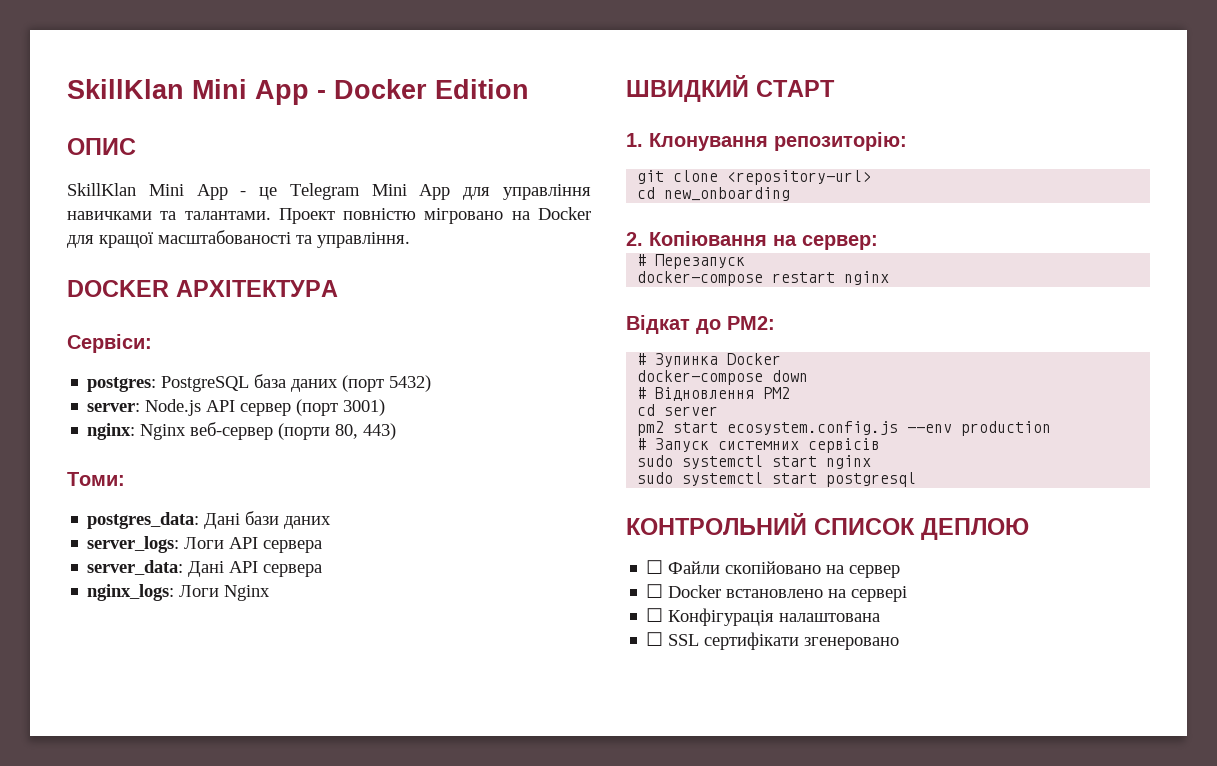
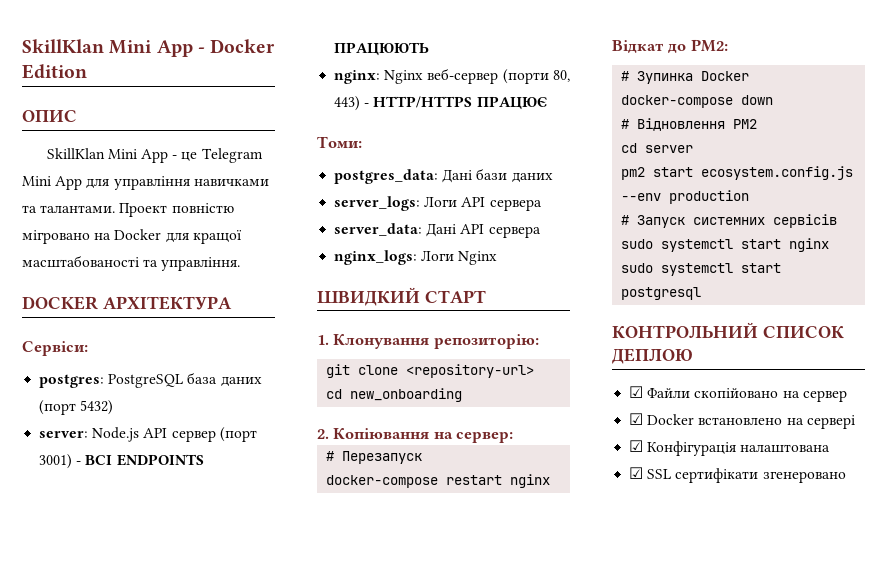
(386, 407) none -> [76,454,204,466] [334,42,430,56] - ВСІ ENDPOINTS ПРАЦЮЮТЬ
(397, 431) none -> [364,96,548,110] - HTTP/HTTPS ПРАЦЮЄ
[646,560,664,574] ☐ -> [629,386,644,398] ☑
[646,584,664,598] ☐ -> [629,413,644,425] ☑
[646,608,664,622] ☐ -> [629,440,644,452] ☑
[646,632,664,646] ☐ -> [629,467,644,479] ☑

